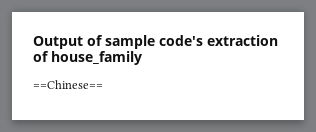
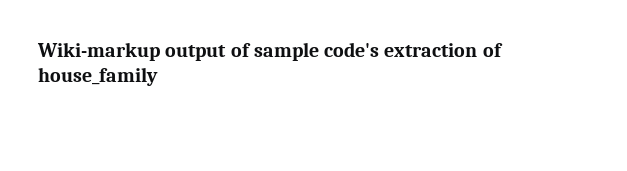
[33,36,83,49] Output -> [37,42,227,61] Wiki-markup output
[33,80,103,89] // ==Chinese== -> (158, 76) none

